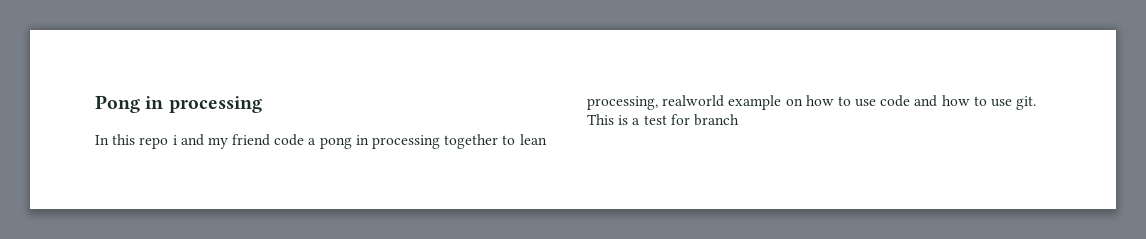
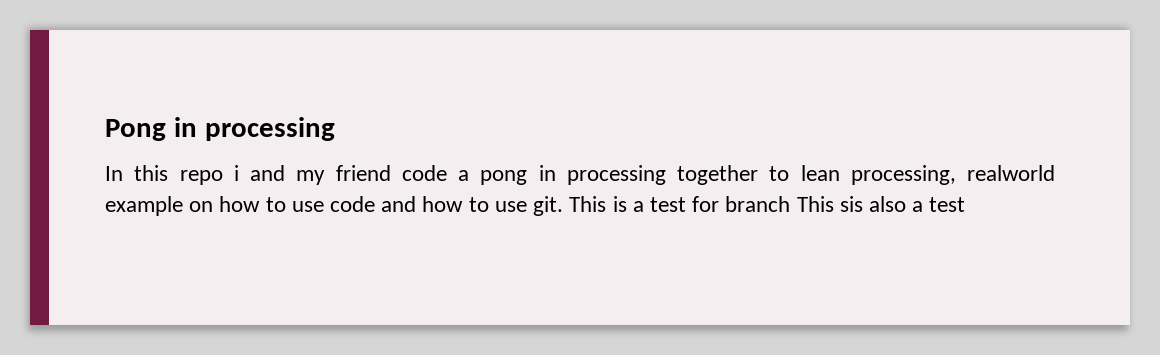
(739, 120) none -> [796,196,966,212] This sis also a test

